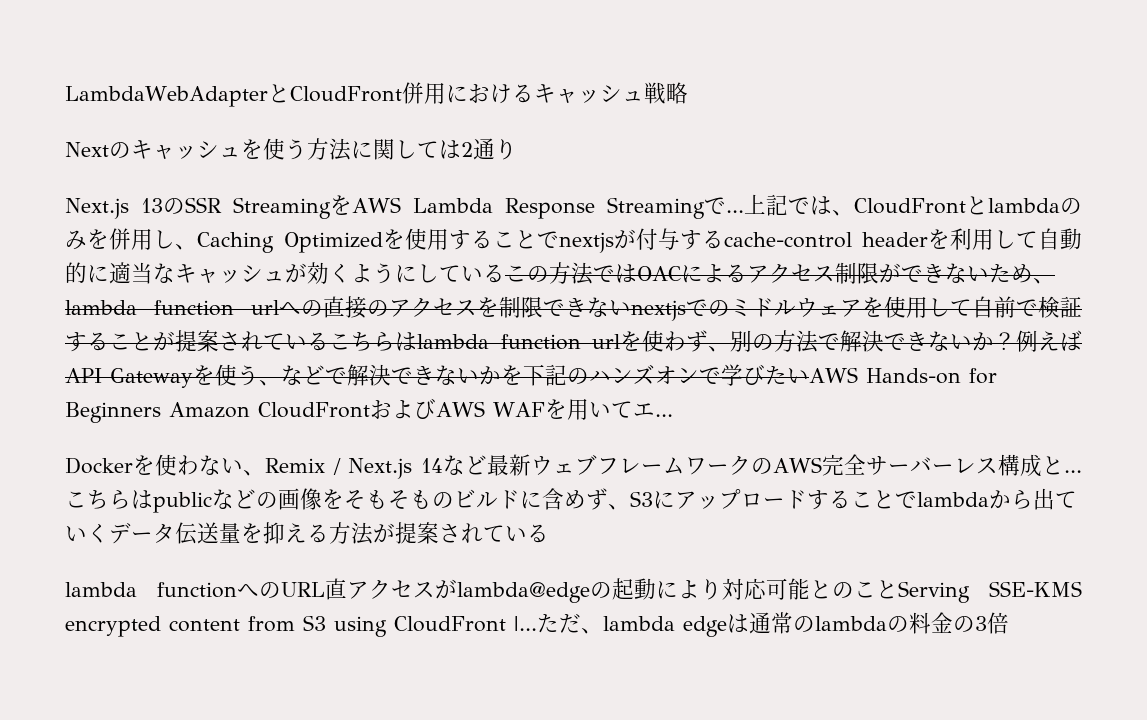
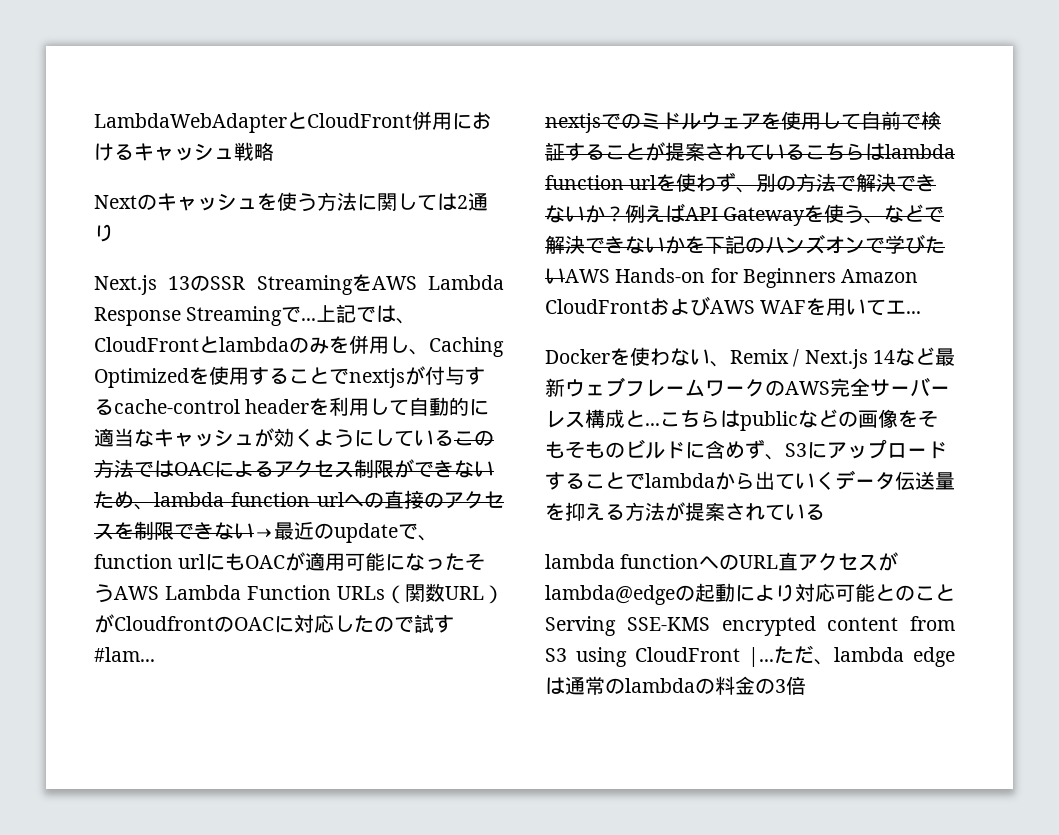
(631, 308) none -> [254,521,438,543] [94,552,486,571] [94,583,504,604] [94,614,454,633] [94,647,155,662] →最近のupdateで、function urlにもOACが適用可能になったそうAWS Lambda Function URLs（関数URL）がCloudfrontのOACに対応したので試す#lam... //

